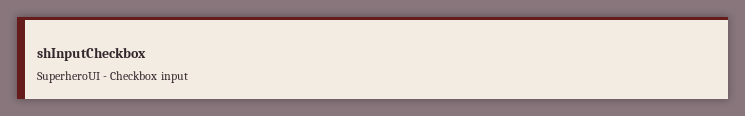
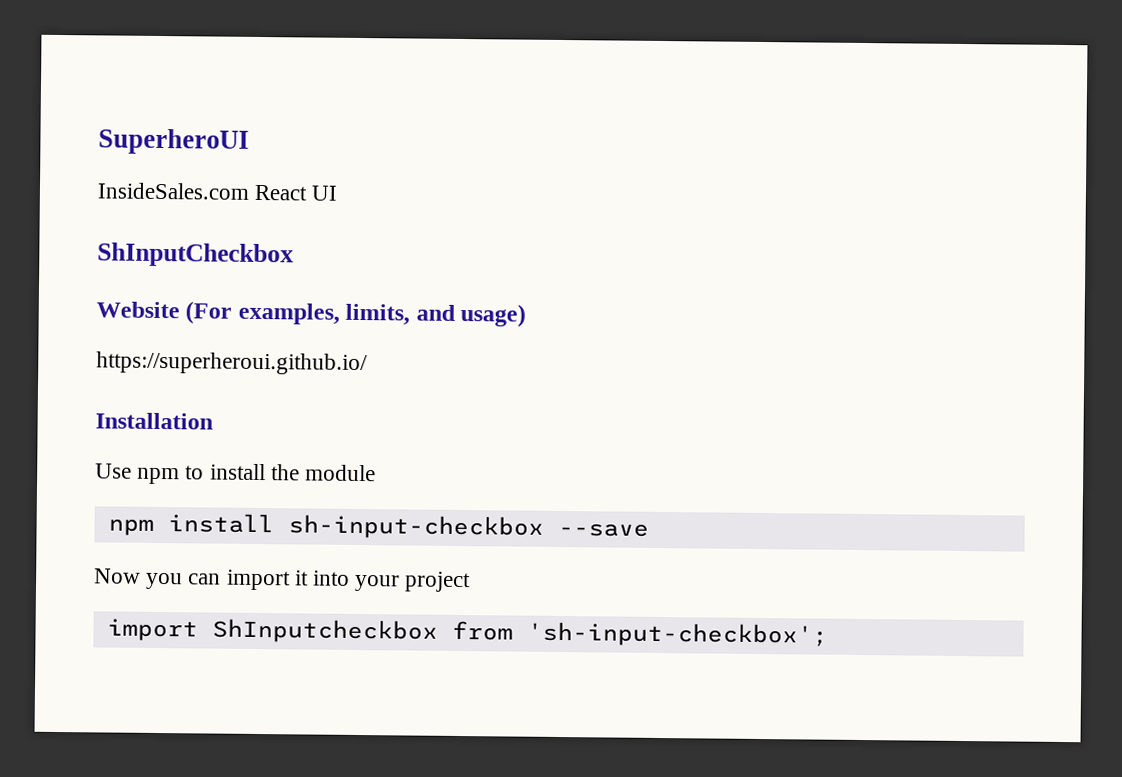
[37,47,146,61] [37,71,188,83] shInputCheckbox // SuperheroUI - Checkbox input -> [98,128,249,155] [97,182,339,201] [97,242,294,268] [96,301,527,328] [96,351,368,376] [95,412,213,430] [95,463,377,485] [107,513,649,540] [94,568,472,593] [106,618,828,648] SuperheroUI // InsideSales.com React UI // ShInputCheckbox // Website (For examples, limits, and usage) // https://superheroui.github.io/ // Installation // Use npm to install the module // npm install sh-input-checkbox --save // Now you can import it into your project // import ShInputcheckbox from 'sh-input-checkbox';

